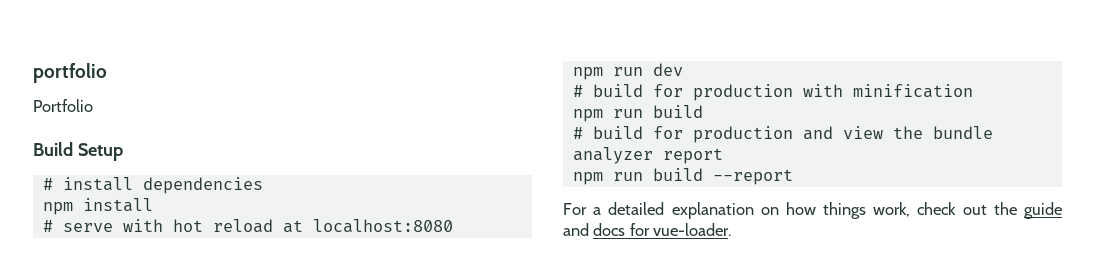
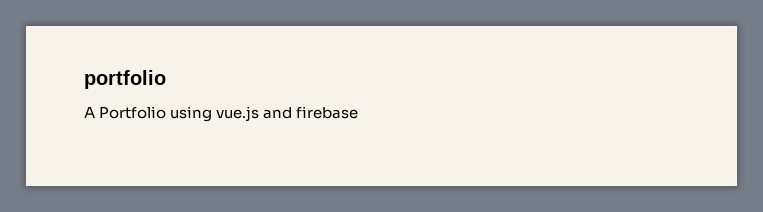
(107, 73) none -> [84,107,95,118] A
[33,142,123,161] [42,177,263,194] [42,198,153,215] [42,219,453,233] [572,63,683,80] [572,84,973,101] [572,105,703,122] [572,126,993,143] [572,147,723,164] [572,168,793,185] [563,202,1062,219] [563,223,732,236] // Build Setup // # install dependencies // npm install // # serve with hot reload at localhost:8080 // npm run dev // # build for production with minification // npm run build // # build for production and view the bundle analyzer report // npm run build --report // For a detailed explanation on how things work, check out the guide and docs for vue-loader. -> [170,106,359,122] using vue.js and firebase

